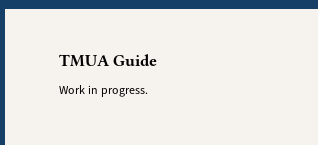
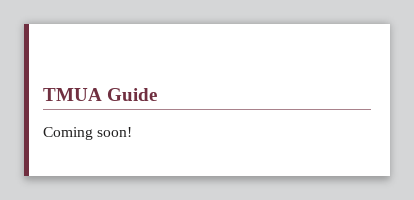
[59,85,149,97] Work in progress. -> [43,127,133,140] Coming soon!

